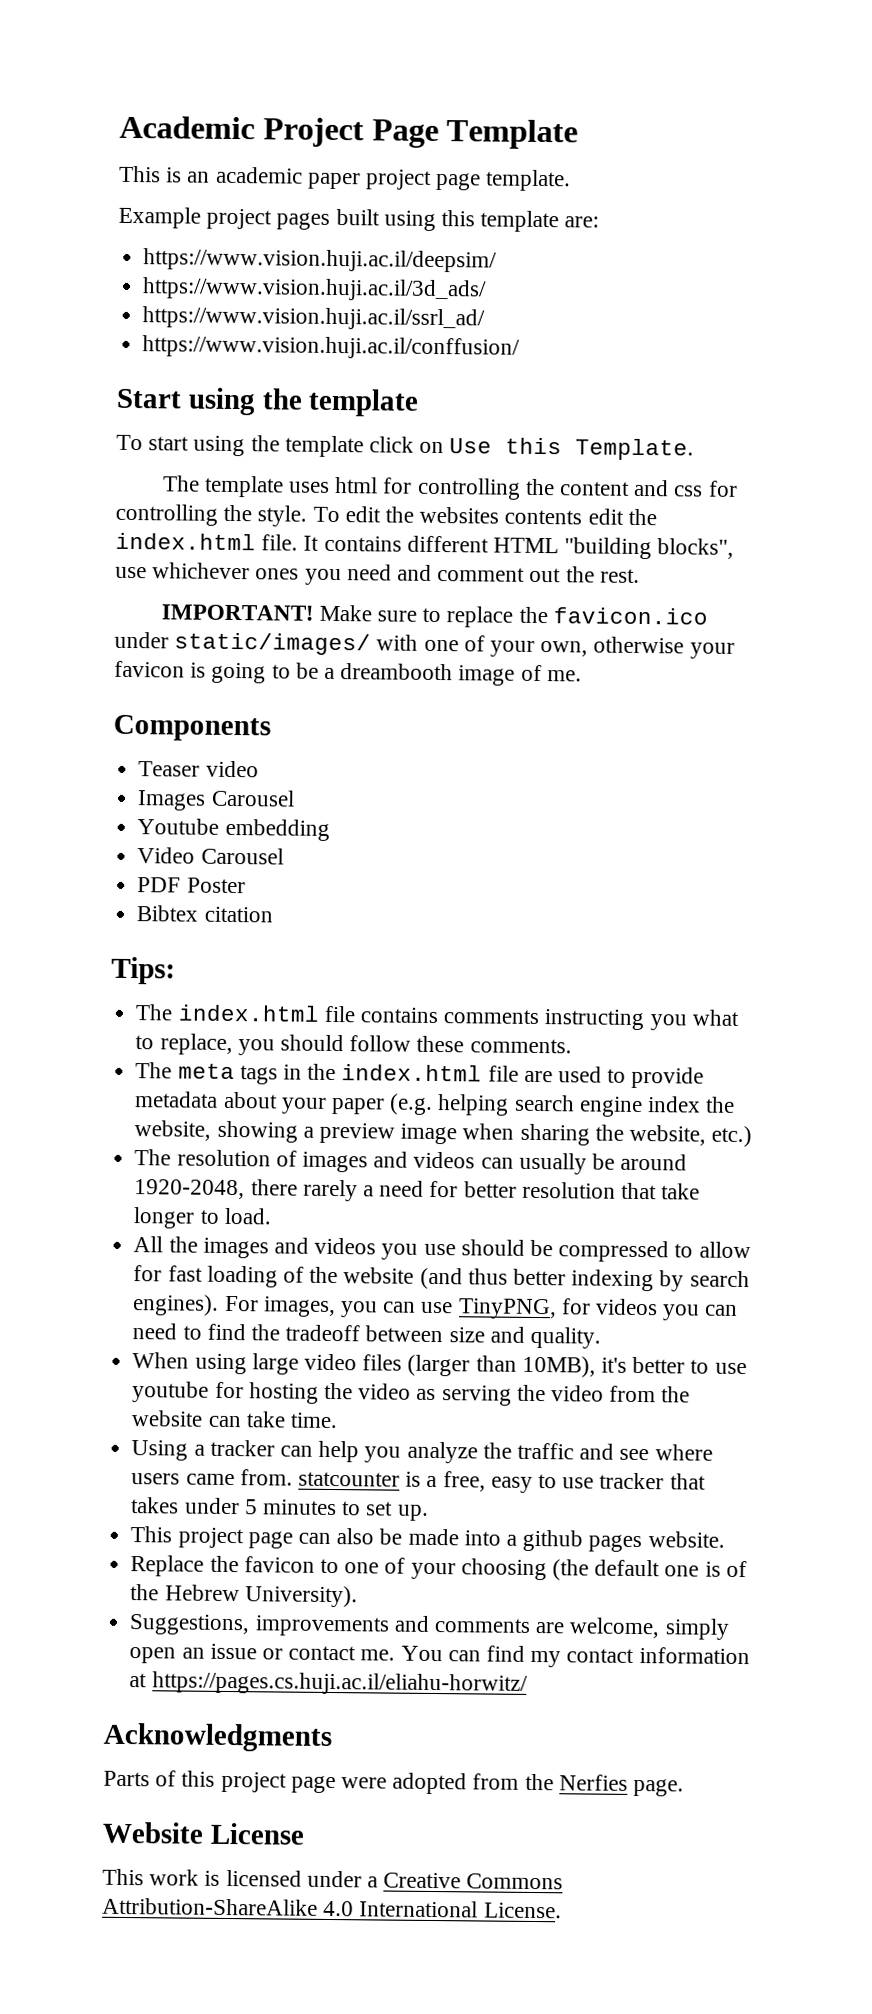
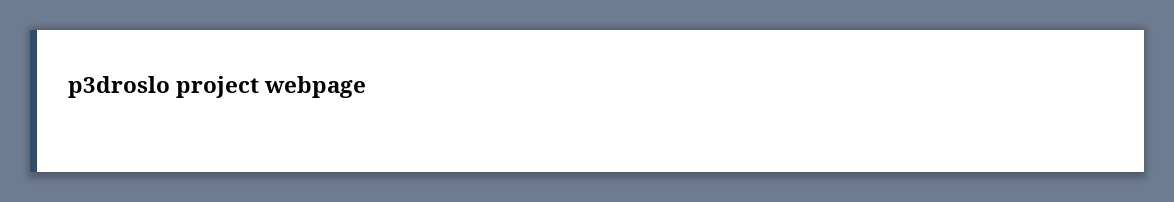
[119,115,579,150] [119,165,572,192] [118,206,600,233] [143,248,498,273] [142,277,488,302] [142,306,486,331] [142,335,521,360] [116,387,420,417] [116,434,695,461] [162,475,738,500] [115,503,657,527] [115,532,735,560] [115,562,640,586] [160,604,708,628] [114,631,735,659] [114,660,582,686] [113,714,271,742] [138,760,259,778] [137,789,295,811] [137,818,330,841] [137,847,284,865] [137,877,246,894] [136,905,273,923] [111,956,176,985] [135,1004,739,1031] [135,1033,572,1056] [135,1062,705,1089] [135,1091,736,1118] [134,1120,753,1148] [134,1149,688,1175] [134,1179,701,1202] [133,1207,272,1229] [133,1236,751,1263] [133,1265,750,1292] [132,1294,739,1321] [132,1323,601,1349] [132,1352,747,1378] [132,1381,691,1406] [131,1410,338,1429] [131,1439,713,1464] [131,1469,706,1493] [131,1497,429,1521] [130,1526,725,1553] [130,1555,747,1581] [130,1584,358,1608] [129,1614,730,1640] [129,1643,750,1668] [129,1671,528,1696] [103,1722,332,1753] [103,1770,685,1797] [102,1821,305,1845] [102,1868,564,1890] [102,1897,562,1919] Academic Project Page Template // This is an academic paper project page template. // Example project pages built using this template are: // https://www.vision.huji.ac.il/deepsim/ // https://www.vision.huji.ac.il/3d_ads/ // https://www.vision.huji.ac.il/ssrl_ad/ // https://www.vision.huji.ac.il/conffusion/ // Start using the template // To start using the template click on Use this Template. // The template uses html for controlling the content and css for controlling the style. To edit the websites contents edit the index.html file. It contains different HTML "building blocks", use whichever ones you need and comment out the rest. // IMPORTANT! Make sure to replace the favicon.ico under static/images/ with one of your own, otherwise your favicon is going to be a dreambooth image of me. // Components // Teaser video // Images Carousel // Youtube embedding // Video Carousel // PDF Poster // Bibtex citation // Tips: // The index.html file contains comments instructing you what to replace, you should follow these comments. // The meta tags in the index.html file are used to provide metadata about your paper (e.g. helping search engine index the website, showing a preview image when sharing the website, etc.) // The resolution of images and videos can usually be around 1920-2048, there rarely a need for better resolution that take longer to load. // All the images and videos you use should be compressed to allow for fast loading of the website (and thus better indexing by search engines). For images, you can use TinyPNG, for videos you can need to find the tradeoff between size and quality. // When using large video files (larger than 10MB), it's better to use youtube for hosting the video as serving the video from the website can take time. // Using a tracker can help you analyze the traffic and see where users came from. statcounter is a free, easy to use tracker that takes under 5 minutes to set up. // This project page can also be made into a github pages website. // Replace the favicon to one of your choosing (the default one is of the Hebrew University). // Suggestions, improvements and comments are welcome, simply open an issue or contact me. You can find my contact information at https://pages.cs.huji.ac.il/eliahu-horwitz/ // Acknowledgments // Parts of this project page were adopted from the Nerfies page. // Website License // This work is licensed under a Creative Commons Attribution-ShareAlike 4.0 International License. -> [68,76,367,98] p3droslo project webpage

